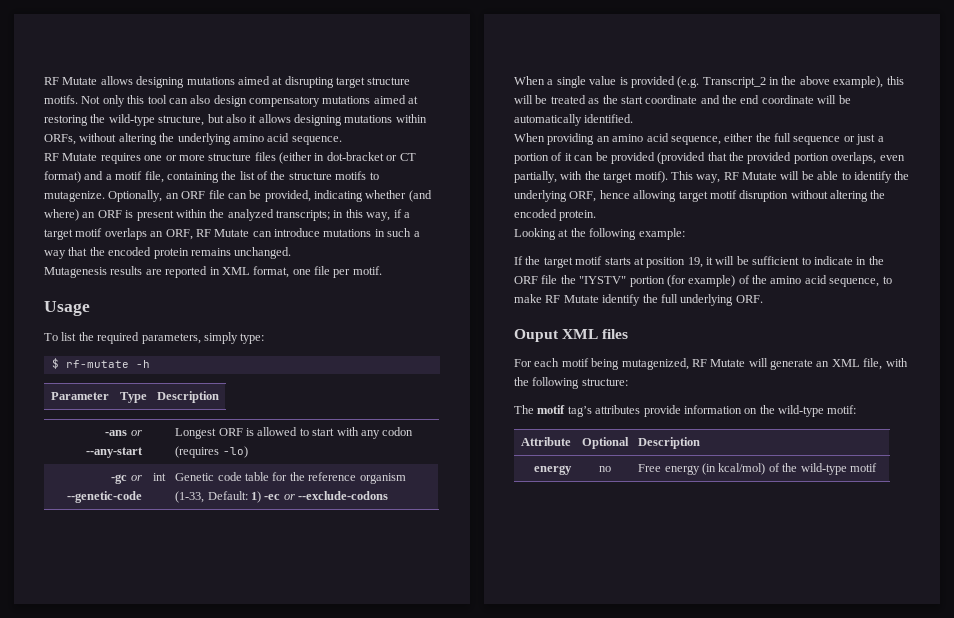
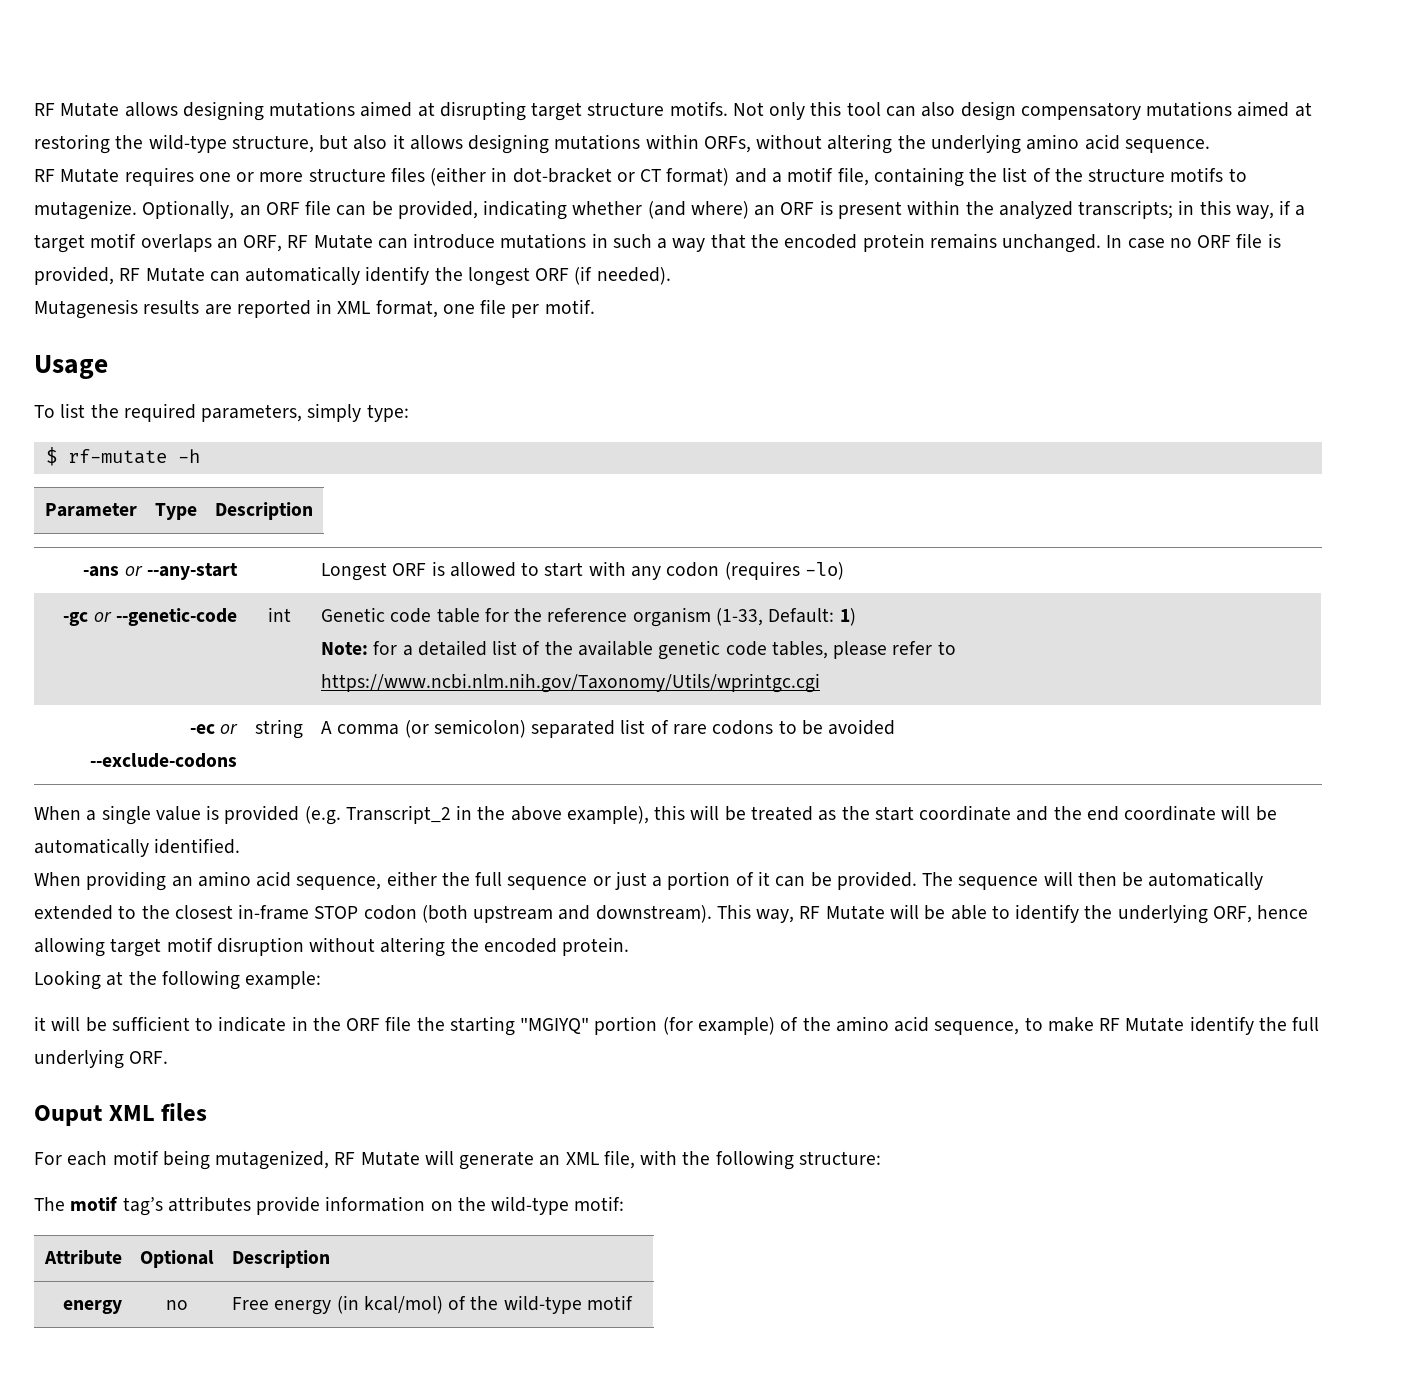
(292, 253) none -> [1106,233,1281,249] [34,266,671,286] In case no ORF file is provided, RF Mutate can automatically identify the longest ORF (if needed).
[264,491,389,500] -ec or --exclude-codons -> [321,640,956,660] [321,673,821,693] [189,724,238,734] [89,753,237,768] [255,719,303,739] [321,719,896,738] // Note: for a detailed list of the available genetic code tables, please refer to https://www.ncbi.nlm.nih.gov/Taxonomy/Utils/wprintgc.cgi // -ec or --exclude-codons | string | A comma (or semicolon) separated list of rare codons to be avoided
[610,152,905,164] [514,171,668,183] provided (provided that the provided portion overlaps, even partially, with the target motif). -> [836,871,1264,890] [34,904,712,923] provided. The sequence will then be automatically extended to the closest in-frame STOP codon (both upstream and downstream).
[514,256,703,268] If the target motif starts at position 19, -> (322, 980) none
[579,276,627,284] "IYSTV" -> [449,1016,590,1036] starting "MGIYQ"

